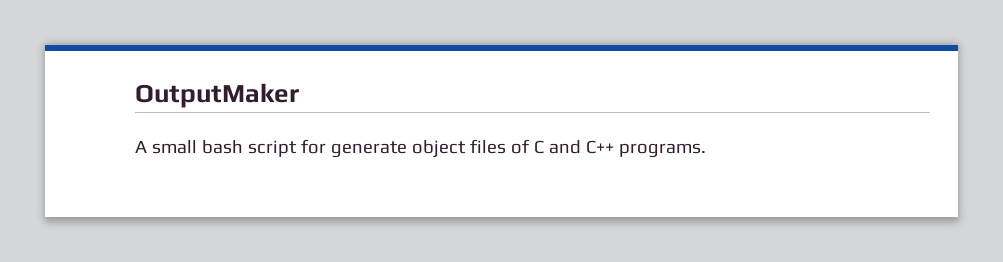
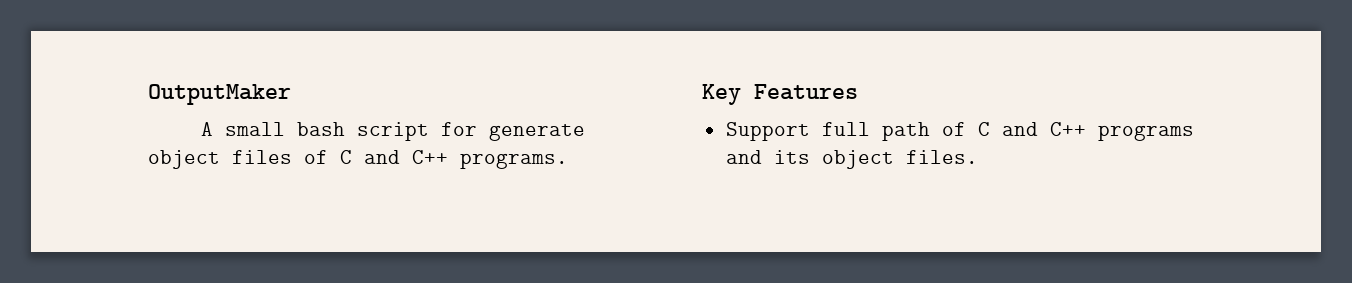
(706, 150) none -> [702,84,858,105] [725,122,1194,141] [725,150,978,169] // Key Features // Support full path of C and C++ programs and its object files.

